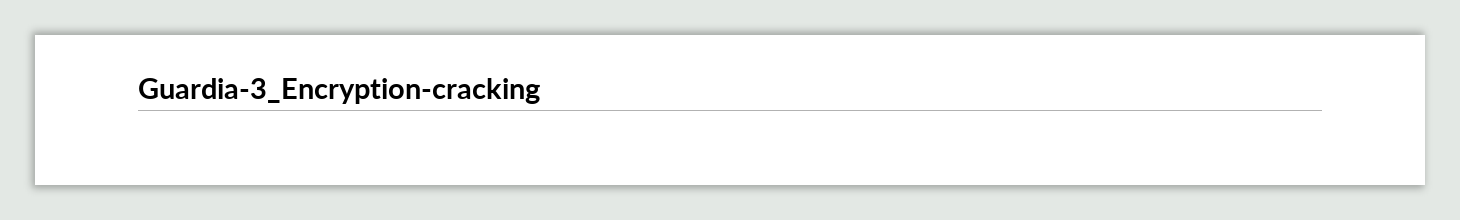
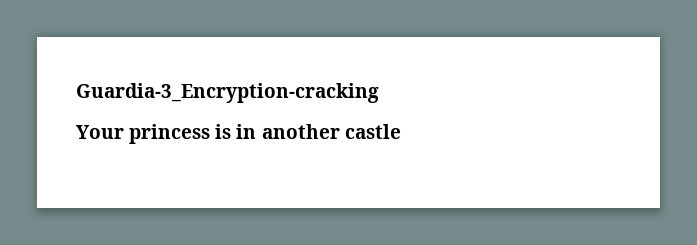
(540, 91) none -> [76,124,401,144] // Your princess is in another castle

